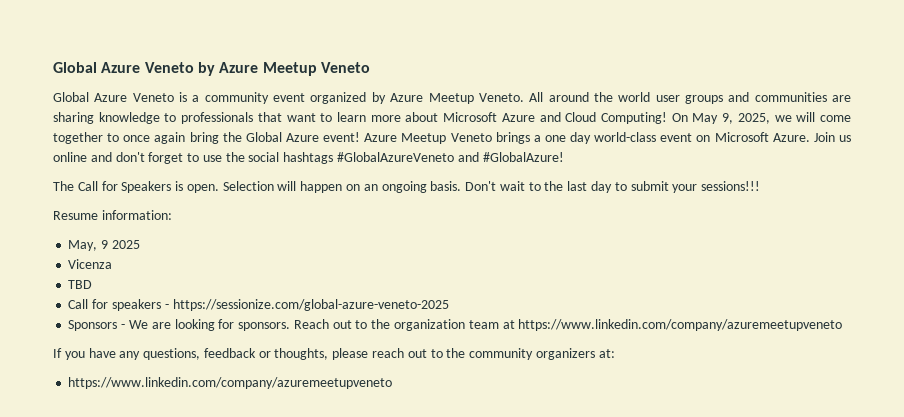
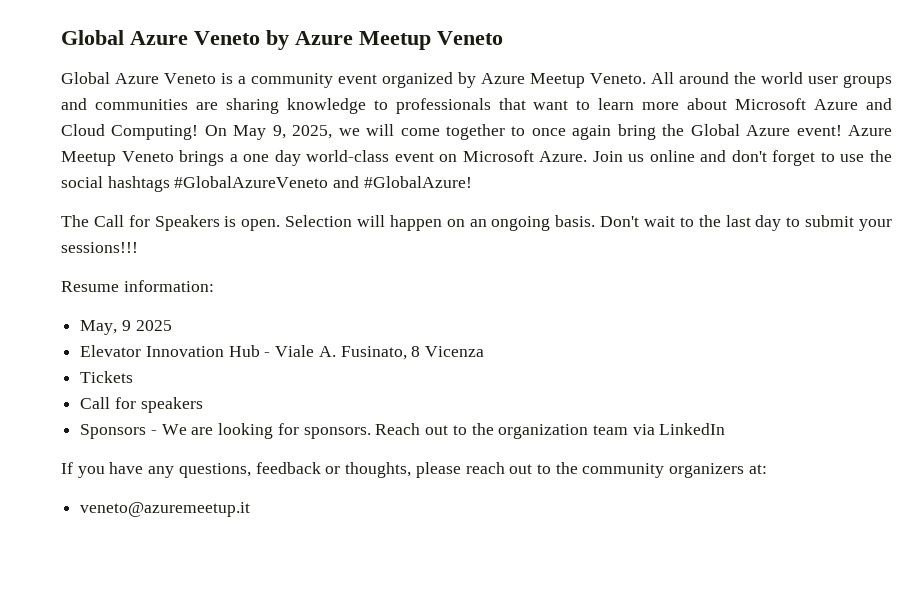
(140, 244) none -> [80,345,421,360] Elevator Innovation Hub - Viale A. Fusinato, 8
[68,280,93,289] TBD -> [80,371,134,383] Tickets
[164,299,449,311] - https://sessionize.com/global-azure-veneto-2025 -> (203, 405) none
[502,319,843,331] at https://www.linkedin.com/company/azuremeetupveneto -> [632,423,726,435] via LinkedIn
[68,377,393,389] https://www.linkedin.com/company/azuremeetupveneto -> [80,502,251,517] veneto@azuremeetup.it

